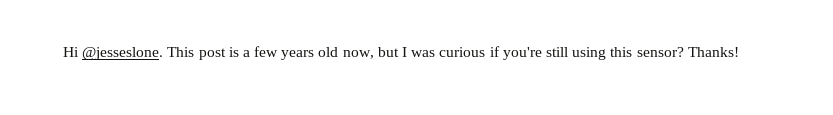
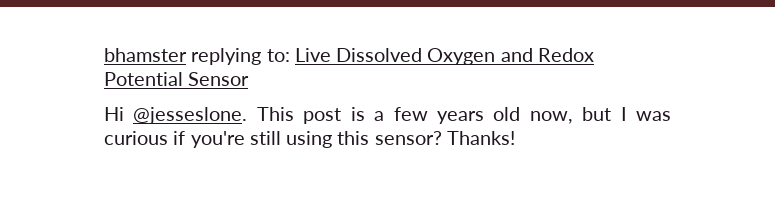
(63, 52) none -> [104,48,594,65] [104,72,250,86] bhamster replying to: Live Dissolved Oxygen and Redox Potential Sensor //

